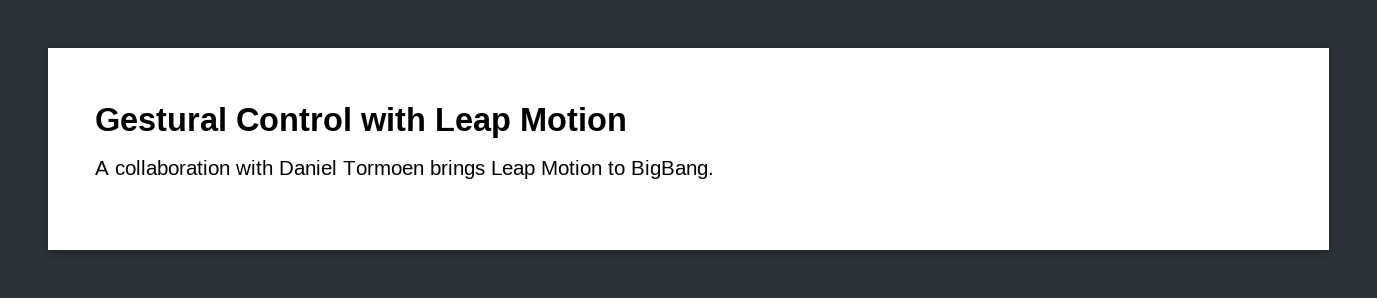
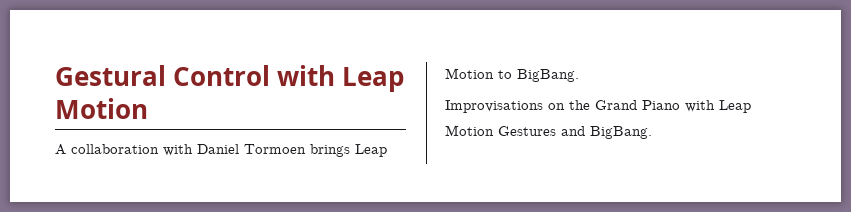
(714, 169) none -> [445,100,751,113] [445,125,652,139] // Improvisations on the Grand Piano with Leap Motion Gestures and BigBang.

